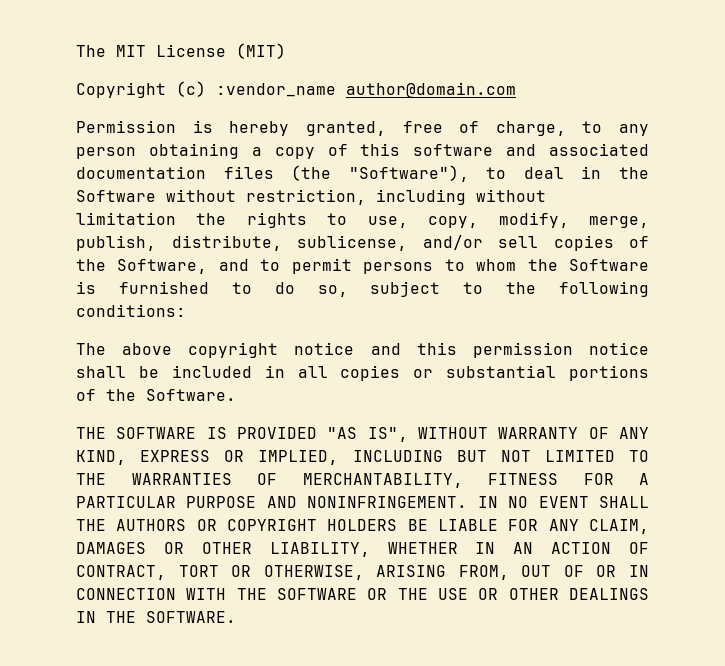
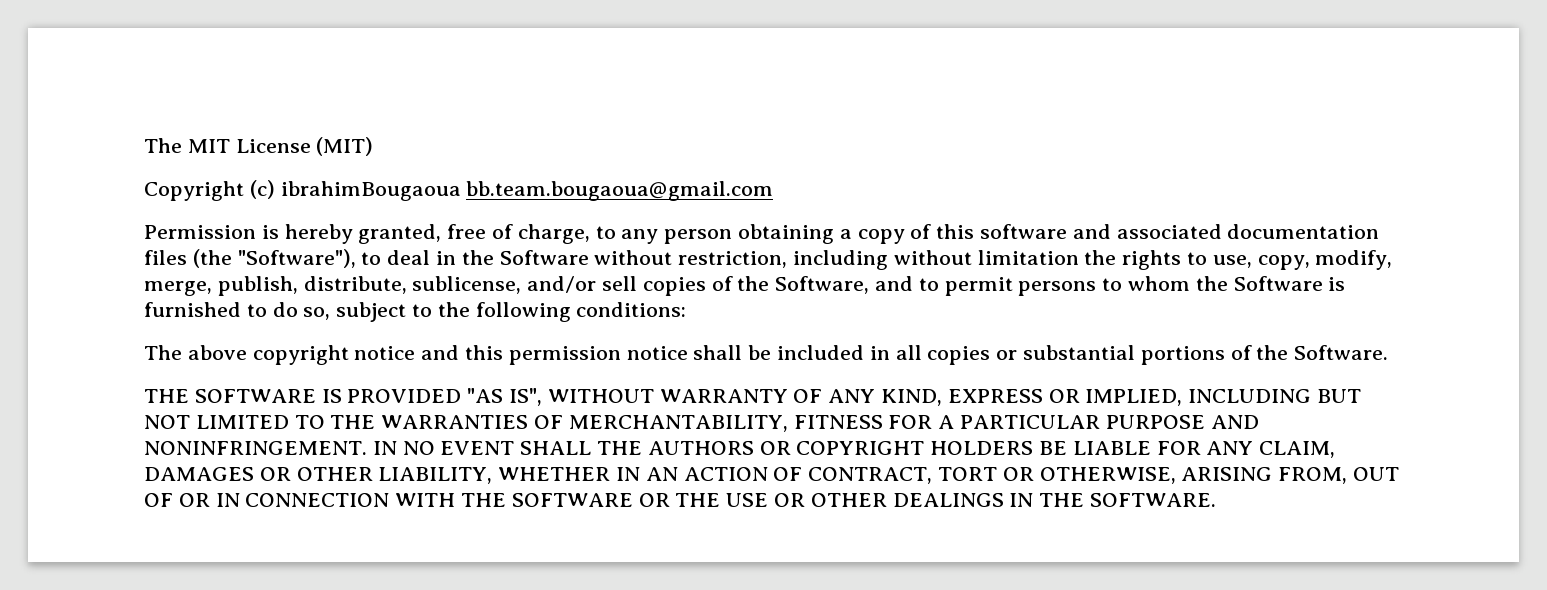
[216,82,516,98] :vendor_name author@domain.com -> [280,181,774,201] ibrahimBougaoua bb.team.bougaoua@gmail.com

